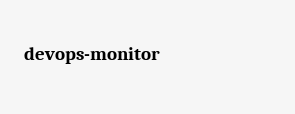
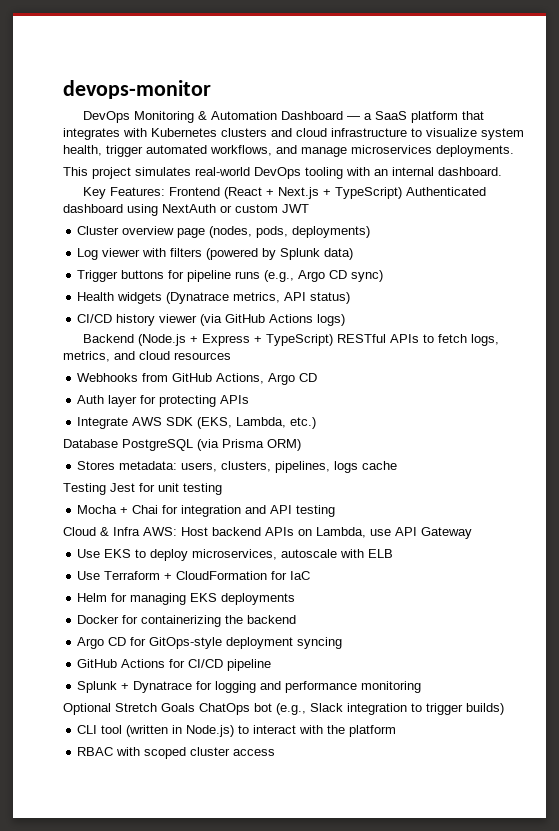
(160, 55) none -> [83,111,485,123] [63,128,524,140] [63,145,514,157] [63,167,502,179] [83,187,487,199] [63,204,309,216] [77,226,371,238] [77,248,354,260] [77,270,384,282] [77,292,351,304] [77,314,346,326] [83,334,500,346] [63,351,231,362] [77,373,318,385] [77,395,250,407] [77,417,317,429] [63,439,301,451] [77,461,398,473] [63,483,222,495] [77,505,336,517] [63,527,472,539] [77,549,394,561] [77,571,311,580] [77,593,296,605] [77,615,297,627] [77,637,343,649] [77,659,272,671] [77,681,422,693] [63,703,504,715] [77,725,397,737] [77,747,276,759] // DevOps Monitoring & Automation Dashboard — a SaaS platform that integrates with Kubernetes clusters and cloud infrastructure to visualize system health, trigger automated workflows, and manage microservices deployments. // This project simulates real-world DevOps tooling with an internal dashboard. // Key Features: Frontend (React + Next.js + TypeScript) Authenticated dashboard using NextAuth or custom JWT // Cluster overview page (nodes, pods, deployments) // Log viewer with filters (powered by Splunk data) // Trigger buttons for pipeline runs (e.g., Argo CD sync) // Health widgets (Dynatrace metrics, API status) // CI/CD history viewer (via GitHub Actions logs) // Backend (Node.js + Express + TypeScript) RESTful APIs to fetch logs, metrics, and cloud resources // Webhooks from GitHub Actions, Argo CD // Auth layer for protecting APIs // Integrate AWS SDK (EKS, Lambda, etc.) // Database PostgreSQL (via Prisma ORM) // Stores metadata: users, clusters, pipelines, logs cache // Testing Jest for unit testing // Mocha + Chai for integration and API testing // Cloud & Infra AWS: Host backend APIs on Lambda, use API Gateway // Use EKS to deploy microservices, autoscale with ELB // Use Terraform + CloudFormation for IaC // Helm for managing EKS deployments // Docker for containerizing the backend // Argo CD for GitOps-style deployment syncing // GitHub Actions for CI/CD pipeline // Splunk + Dynatrace for logging and performance monitoring // Optional Stretch Goals ChatOps bot (e.g., Slack integration to trigger builds) // CLI tool (written in Node.js) to interact with the platform // RBAC with scoped cluster access

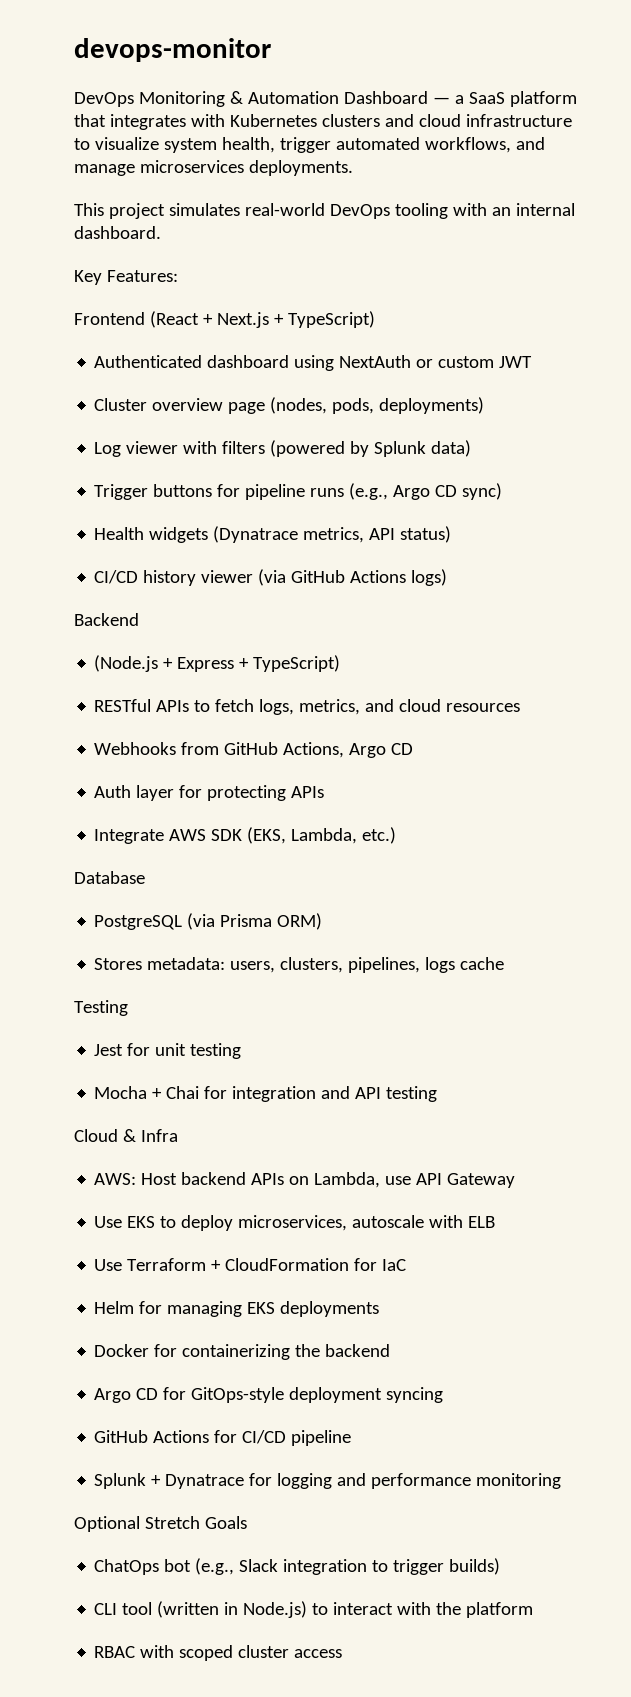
(166, 191) none -> (178, 276) //
(403, 193) none -> (375, 319) //
(135, 338) none -> (139, 619) //
(334, 340) none -> (341, 663) //
(118, 443) none -> (145, 877) //
(106, 489) none -> (128, 1008) //
(140, 531) none -> (178, 1135) //
(195, 707) none -> (247, 1522) //

